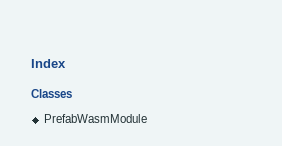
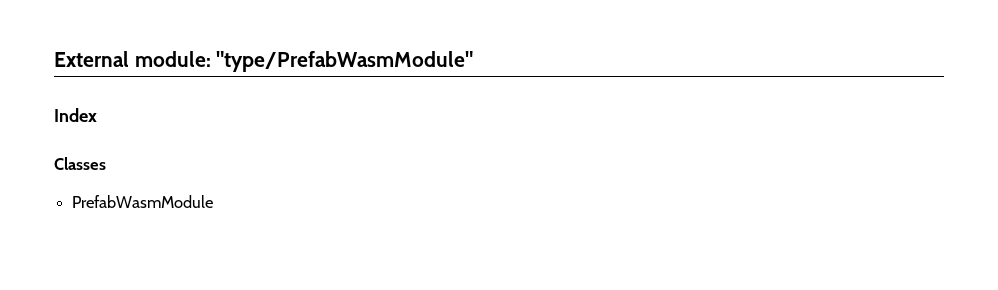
(31, 63) none -> [54,51,474,72] External module: "type/PrefabWasmModule" //

